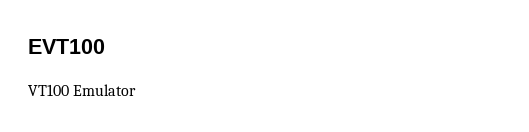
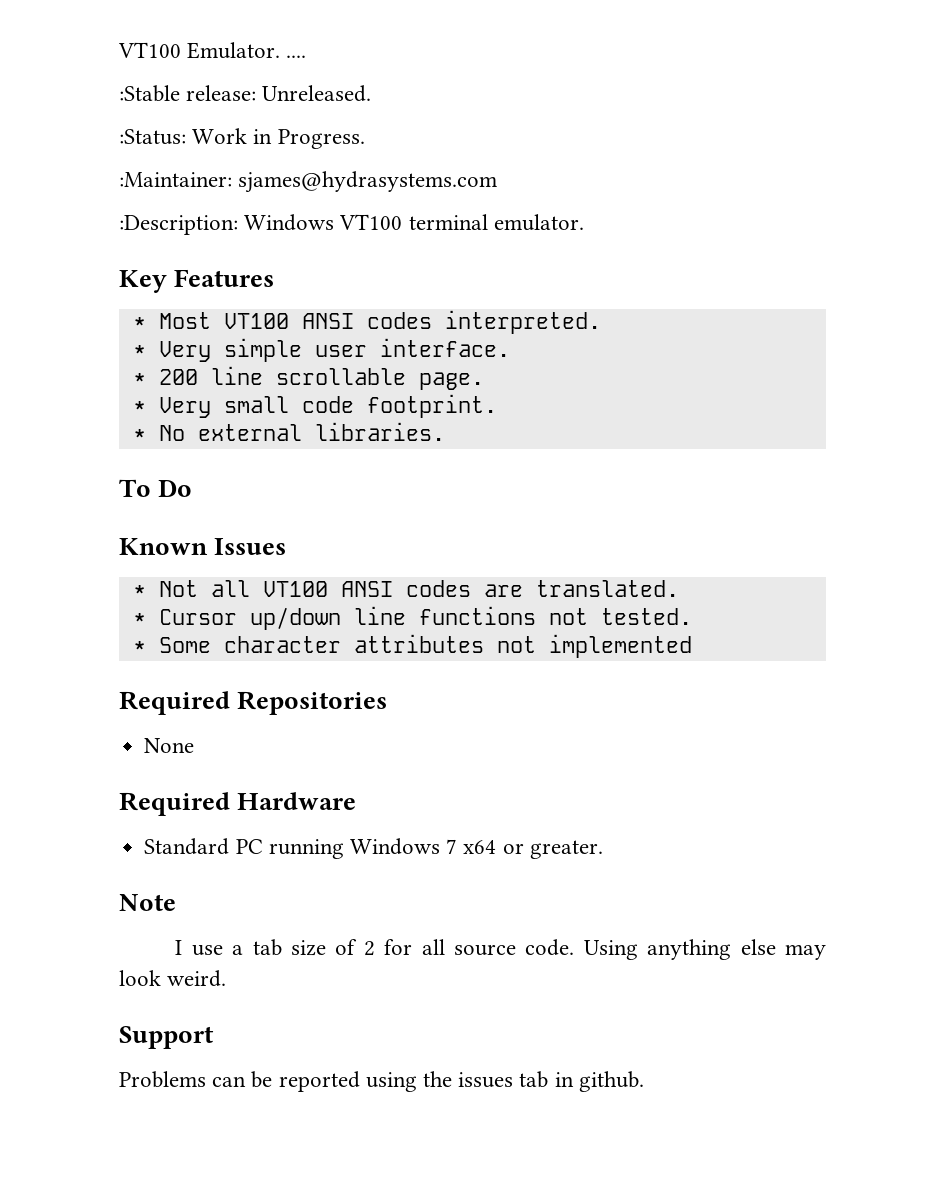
[28,39,105,54] [28,84,137,96] EVT100 // VT100 Emulator -> [118,42,307,59] [119,85,372,102] [119,128,365,149] [119,171,498,193] [119,214,584,235] [119,269,275,293] [132,310,601,334] [132,338,510,362] [132,366,484,390] [132,394,497,418] [132,422,445,441] [119,479,193,497] [119,538,287,555] [132,580,679,597] [132,606,692,630] [132,634,692,658] [119,691,388,715] [144,738,195,753] [119,792,357,816] [144,838,603,859] [119,894,176,911] [175,939,826,960] [119,970,227,987] [119,1026,214,1049] [119,1071,644,1092] VT100 Emulator. .... // :Stable release: Unreleased. // :Status: Work in Progress. // :Maintainer: sjames@hydrasystems.com // :Description: Windows VT100 terminal emulator. // Key Features // * Most VT100 ANSI codes interpreted. // * Very simple user interface. // * 200 line scrollable page. // * Very small code footprint. // * No external libraries. // To Do // Known Issues // * Not all VT100 ANSI codes are translated. // * Cursor up/down line functions not tested. // * Some character attributes not implemented // Required Repositories // None // Required Hardware // Standard PC running Windows 7 x64 or greater. // Note // I use a tab size of 2 for all source code. Using anything else may look weird. // Support // Problems can be reported using the issues tab in github.

